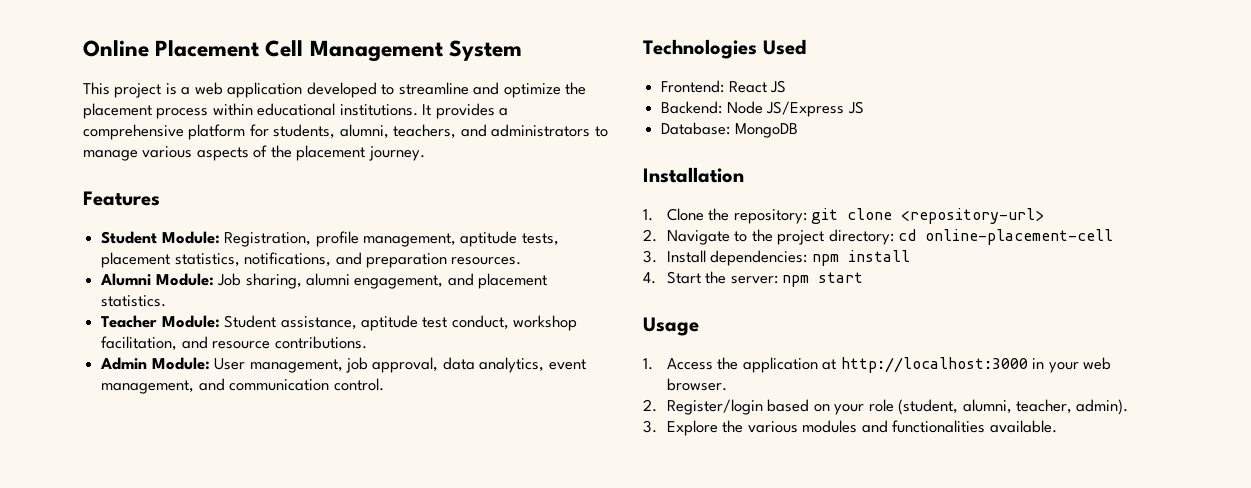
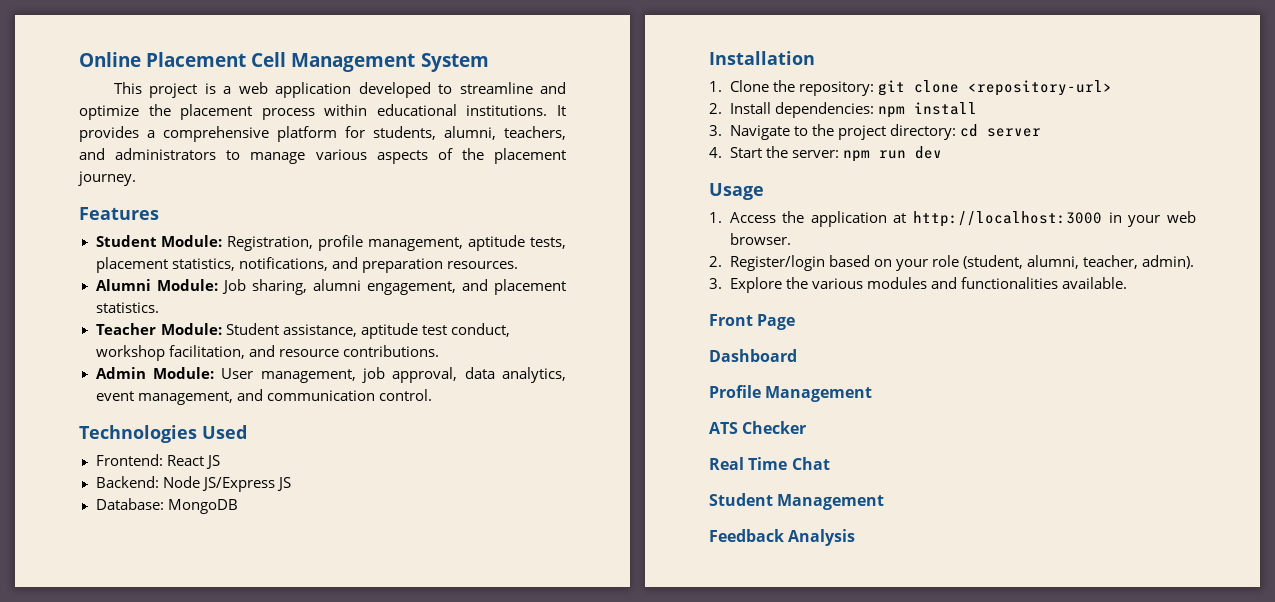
(657, 235) none -> [729,102,977,118] [709,125,722,136] Install dependencies: npm install // 3.
[925,229,1114,245] [643,250,910,266] online-placement-cell // 3. Install dependencies: npm install -> [986,128,1041,137] server
[818,272,864,283] start -> [878,146,942,159] run dev
(1057, 426) none -> [709,314,796,330] [709,349,797,362] [709,385,873,402] [709,421,807,434] [709,457,830,470] [709,493,885,510] [709,529,856,546] // Front Page // Dashboard // Profile Management // ATS Checker // Real Time Chat // Student Management // Feedback Analysis

